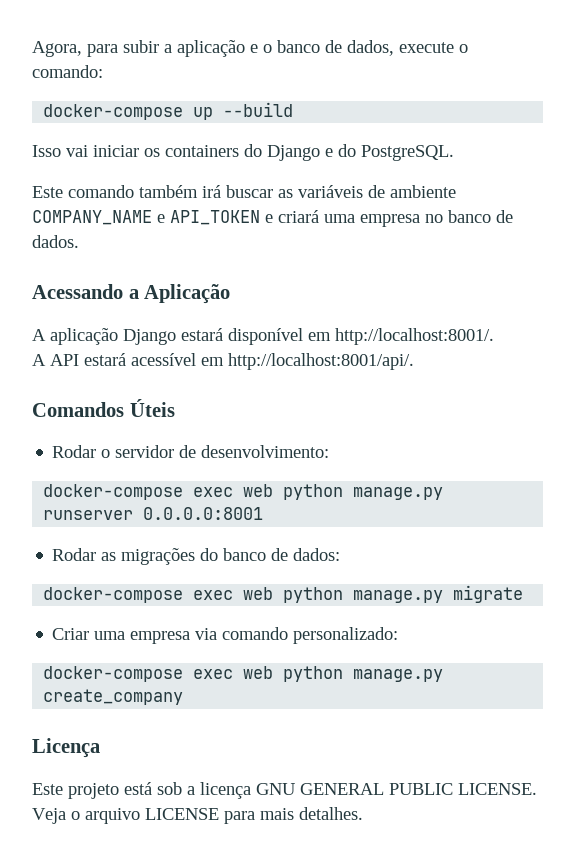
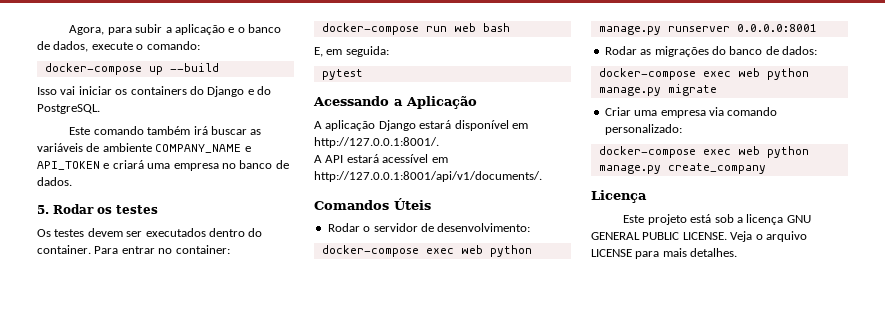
(79, 241) none -> [37,204,158,214] [37,228,263,237] [37,245,230,254] [321,23,510,35] [314,46,389,57] [321,69,363,80] // 5. Rodar os testes // Os testes devem ser executados dentro do container. Para entrar no container: // docker-compose run web bash // E, em seguida: // pytest
[335,328,494,345] http://localhost:8001/. -> [314,137,439,148] http://127.0.0.1:8001/.
[228,353,414,370] http://localhost:8001/api/. -> [314,171,542,182] http://127.0.0.1:8001/api/v1/documents/.

